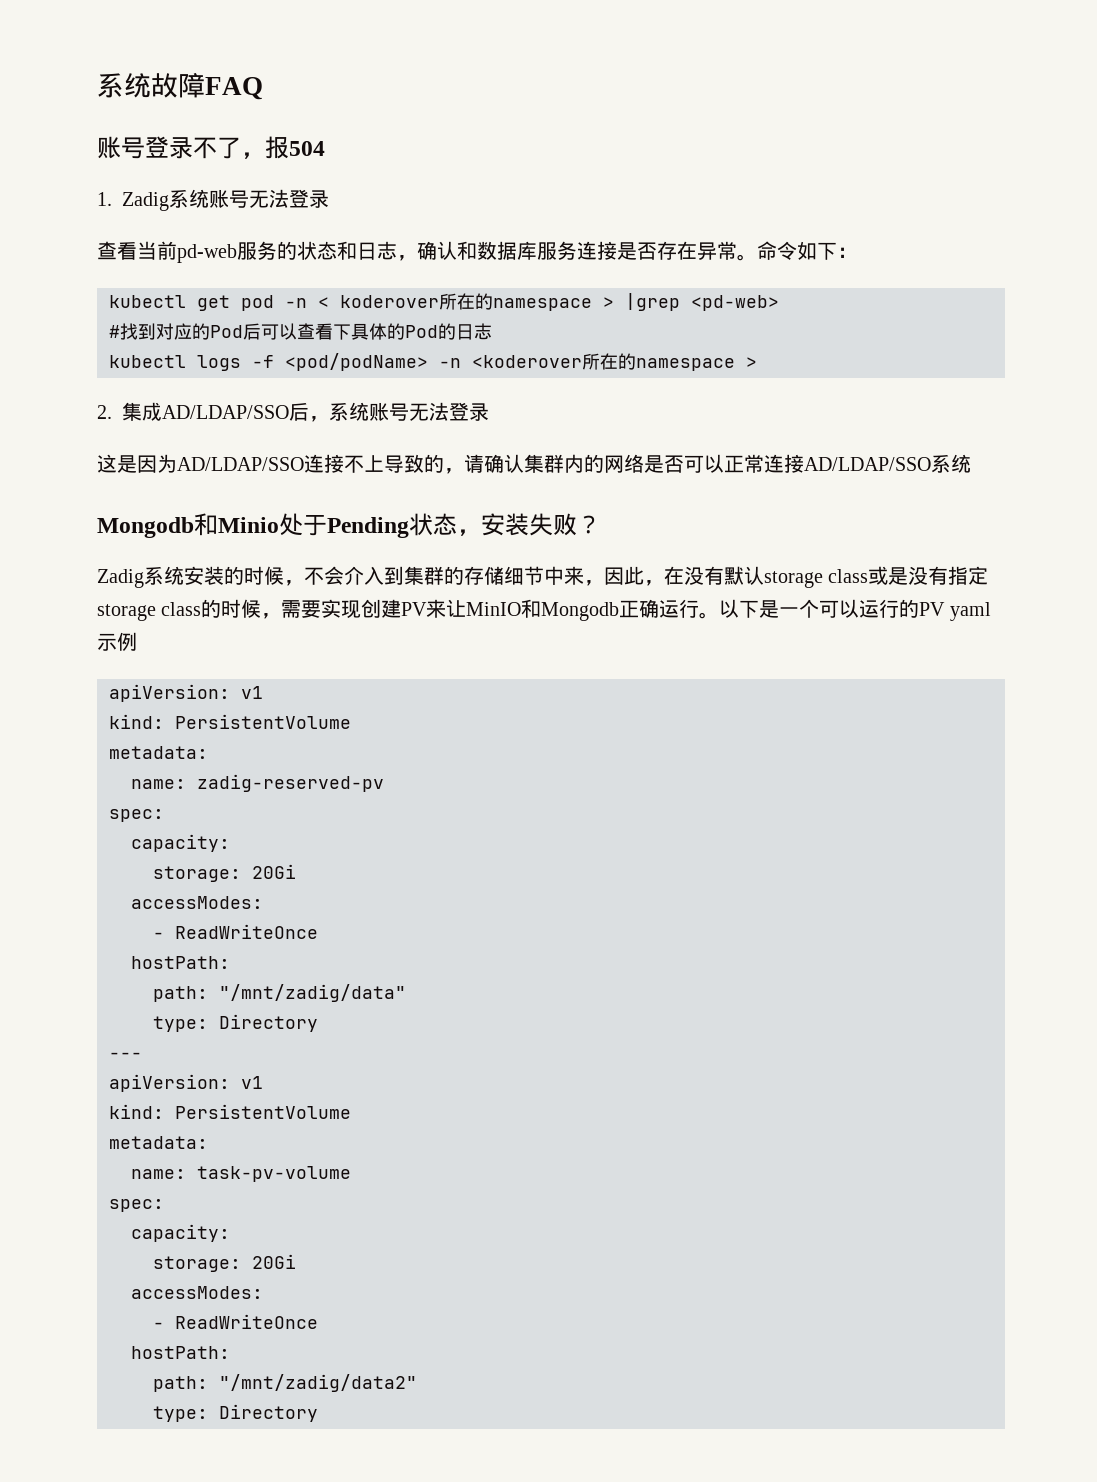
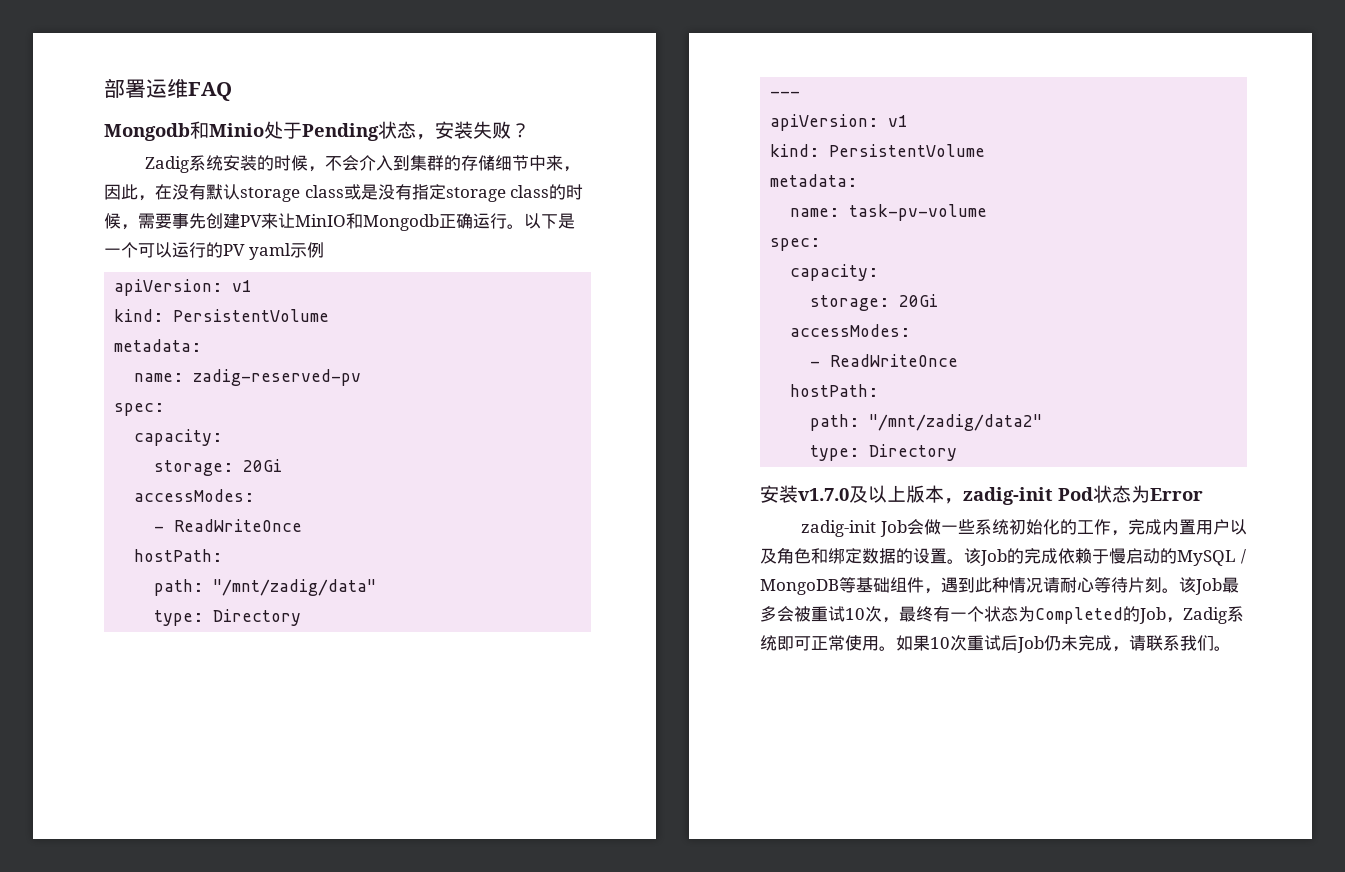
[97,72,205,98] 系统故障 -> [104,78,188,98] 部署运维
[97,136,325,159] [97,189,329,211] [97,241,857,263] [109,293,779,311] [109,323,492,340] [109,353,757,371] [97,402,489,422] [97,454,971,474] // 账号登录不了，报504 // 1. Zadig系统账号无法登录 // 查看当前pd-web服务的状态和日志，确认和数据库服务连接是否存在异常。命令如下： // kubectl get pod -n < koderover所在的namespace > |grep <pd-web> // #找到对应的Pod后可以查看下具体的Pod的日志 // kubectl logs -f <pod/podName> -n <koderover所在的namespace > // 2.集成AD/LDAP/SSO后，系统账号无法登录 // 这是因为AD/LDAP/SSO连接不上导致的，请确认集群内的网络是否可以正常连接AD/LDAP/SSO系统 -> (232, 91) none
[321,599,362,619] 实现 -> [172,213,206,229] 事先
(318, 1413) none -> [760,485,1203,505] [801,519,1247,537] [760,547,1246,566] [760,577,1239,595] [760,606,1244,624] [760,635,1231,653] // 安装v1.7.0及以上版本，zadig-init Pod状态为Error // zadig-init Job会做一些系统初始化的工作，完成内置用户以及角色和绑定数据的设置。该Job的完成依赖于慢启动的MySQL / MongoDB等基础组件，遇到此种情况请耐心等待片刻。该Job最多会被重试10次，最终有一个状态为Completed的Job，Zadig系统即可正常使用。如果10次重试后Job仍未完成，请联系我们。

